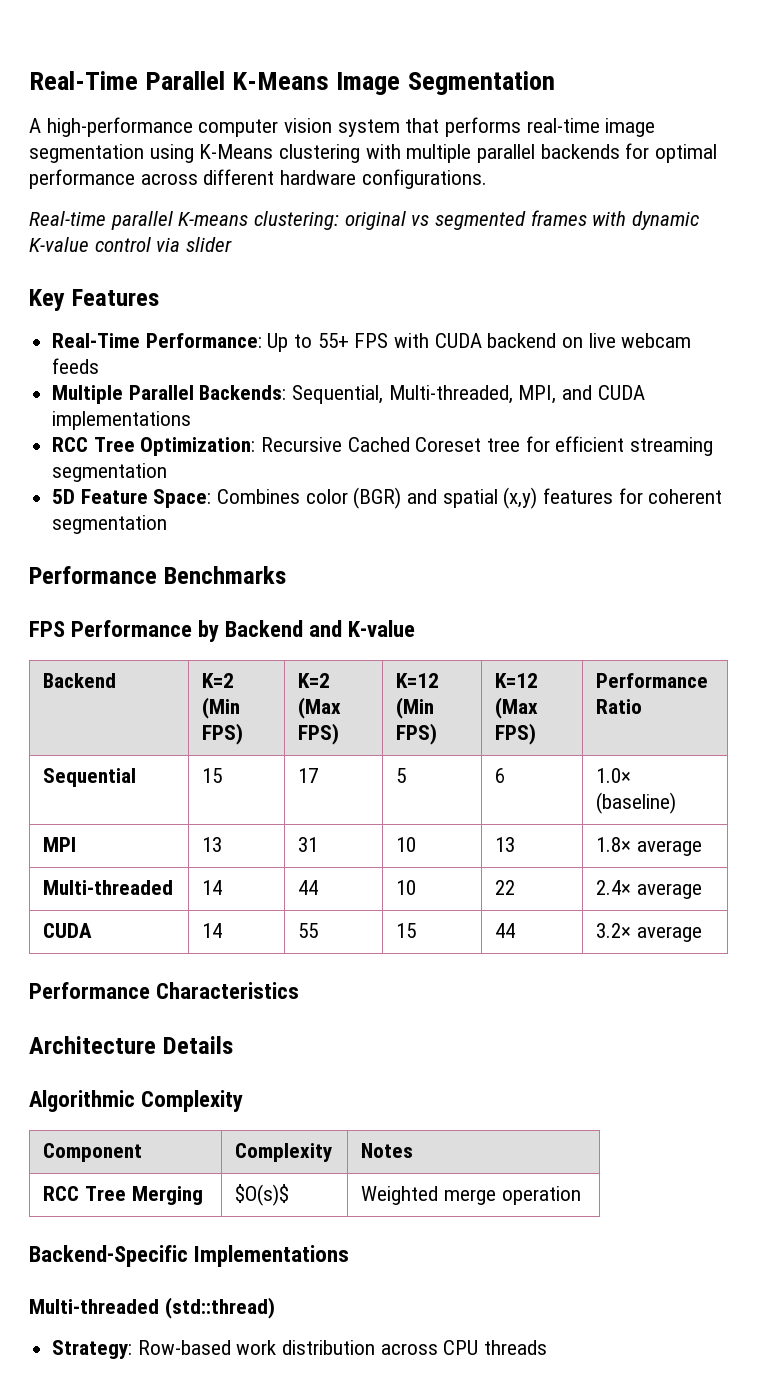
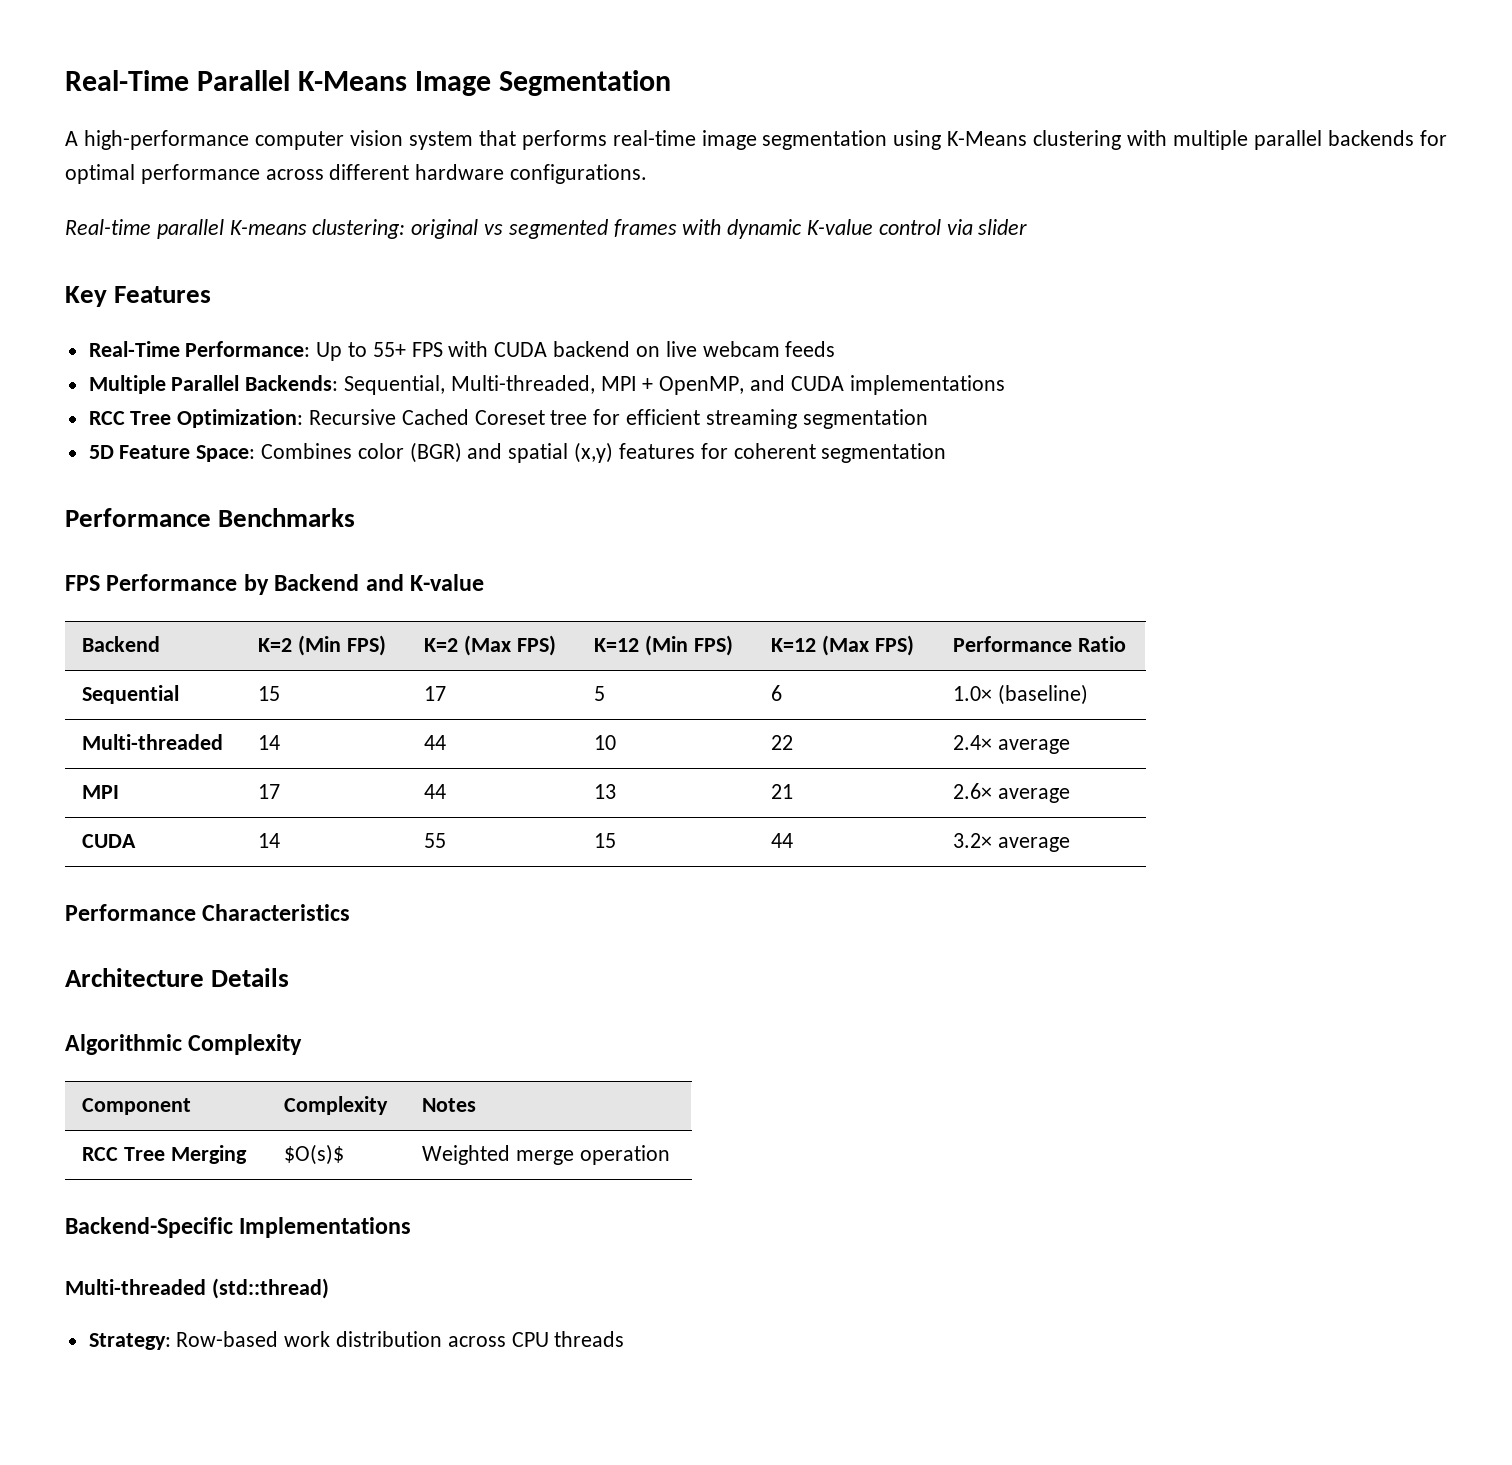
[518,385,557,404] MPI, -> [600,376,745,395] MPI + OpenMP,
[43,837,77,852] [202,837,223,852] [298,837,319,852] [396,837,417,852] [495,837,516,852] [596,837,702,856] // MPI | 13 | 31 | 10 | 13 | 1.8× average -> (1088, 694) none
(702, 891) none -> [82,785,120,799] [258,784,281,799] [424,784,447,799] [594,784,617,799] [771,784,794,799] [953,783,1070,803] // MPI | 17 | 44 | 13 | 21 | 2.6× average

